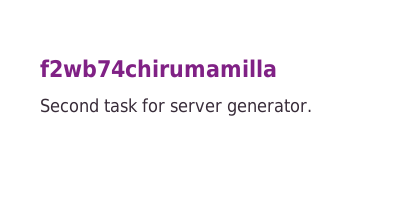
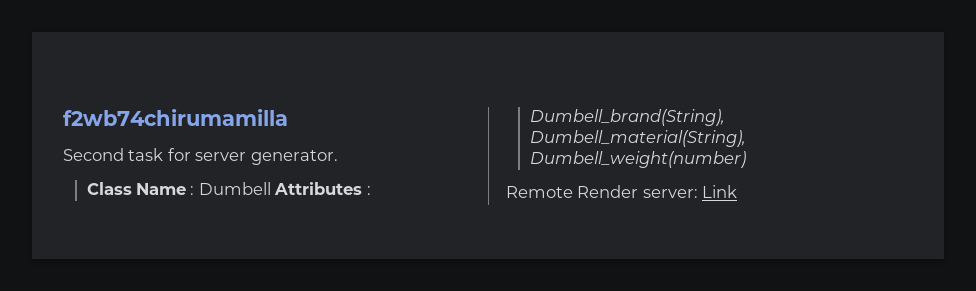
(312, 107) none -> [86,182,371,195] [529,109,725,126] [529,130,746,147] [529,151,746,168] [506,185,738,198] // Class Name : Dumbell Attributes : Dumbell_brand(String), Dumbell_material(String), Dumbell_weight(number) // Remote Render server: Link

